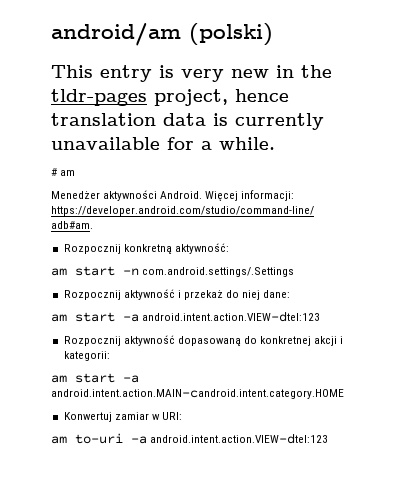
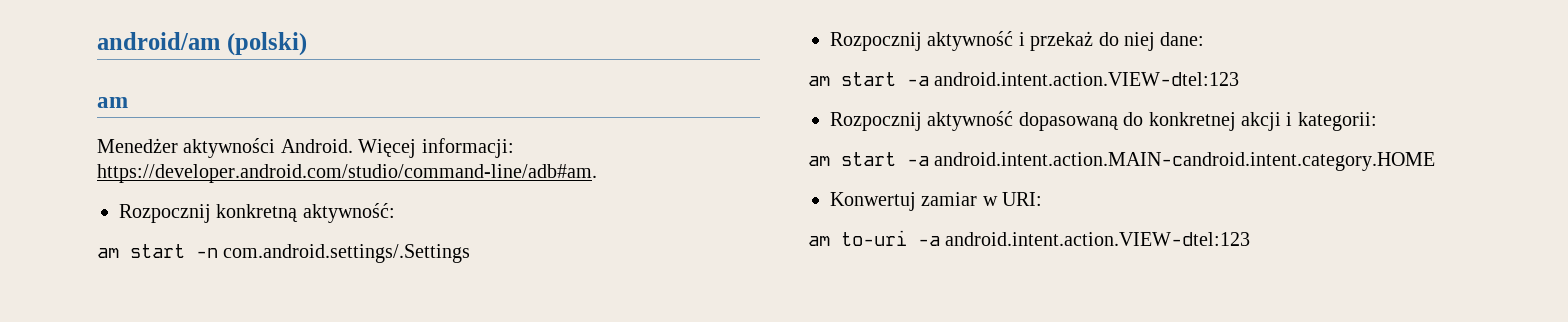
[51,65,332,82] [51,89,289,106] [51,113,324,130] [51,137,275,150] [51,168,57,176] This entry is very new in the tldr-pages project, hence translation data is currently unavailable for a while. // # -> (307, 44) none

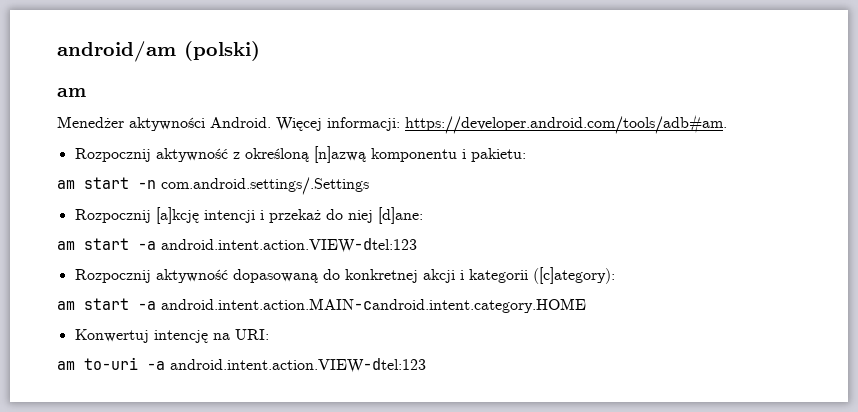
[97,164,597,183] [119,203,395,223] https://developer.android.com/studio/command-line/adb#am. // Rozpocznij konkretną aktywność: -> [405,114,727,134] [74,146,526,163] https://developer.android.com/tools/adb#am. // Rozpocznij aktywność z określoną [n]azwą komponentu i pakietu:
[927,31,1014,51] aktywność -> [155,207,255,224] [a]kcję intencji
[1160,32,1205,46] dane: -> [377,207,423,224] [d]ane:
[1297,112,1377,131] kategorii: -> [468,267,615,284] kategorii ([c]ategory):
[921,192,998,206] zamiar w -> [153,330,230,343] intencję na

